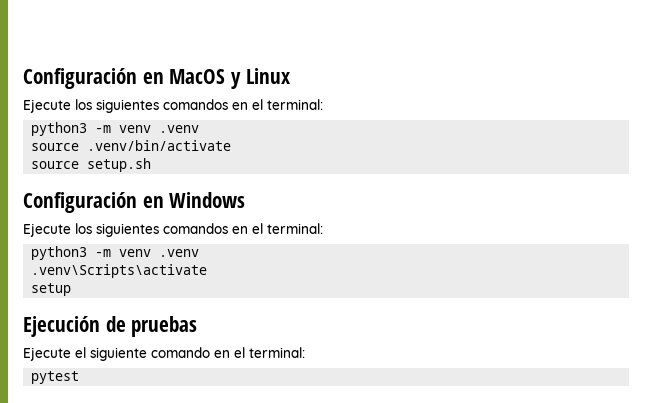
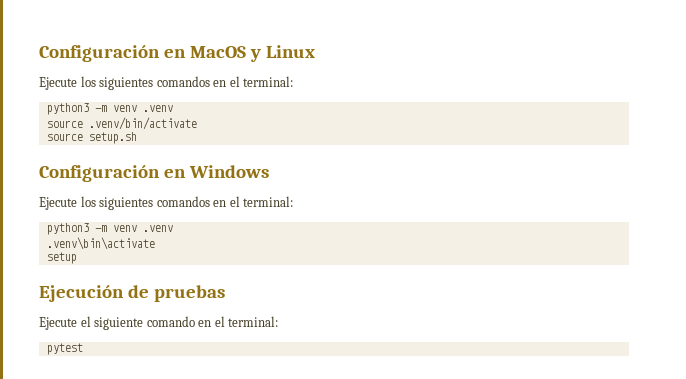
[31,264,208,278] .venv\Scripts\activate -> [46,237,155,250] .venv\bin\activate

